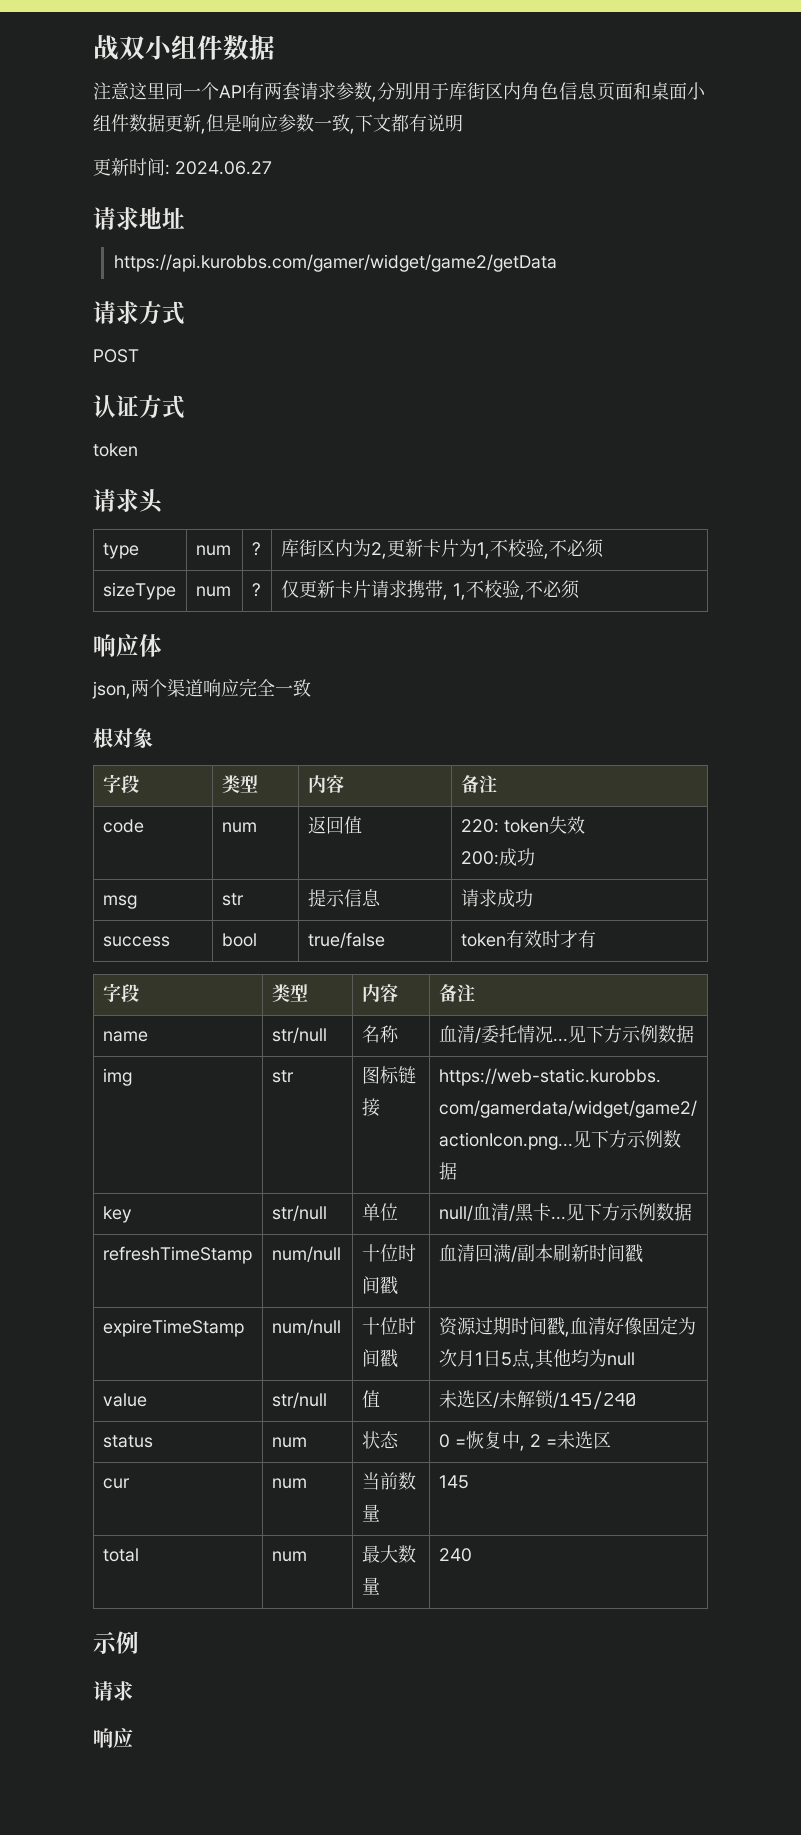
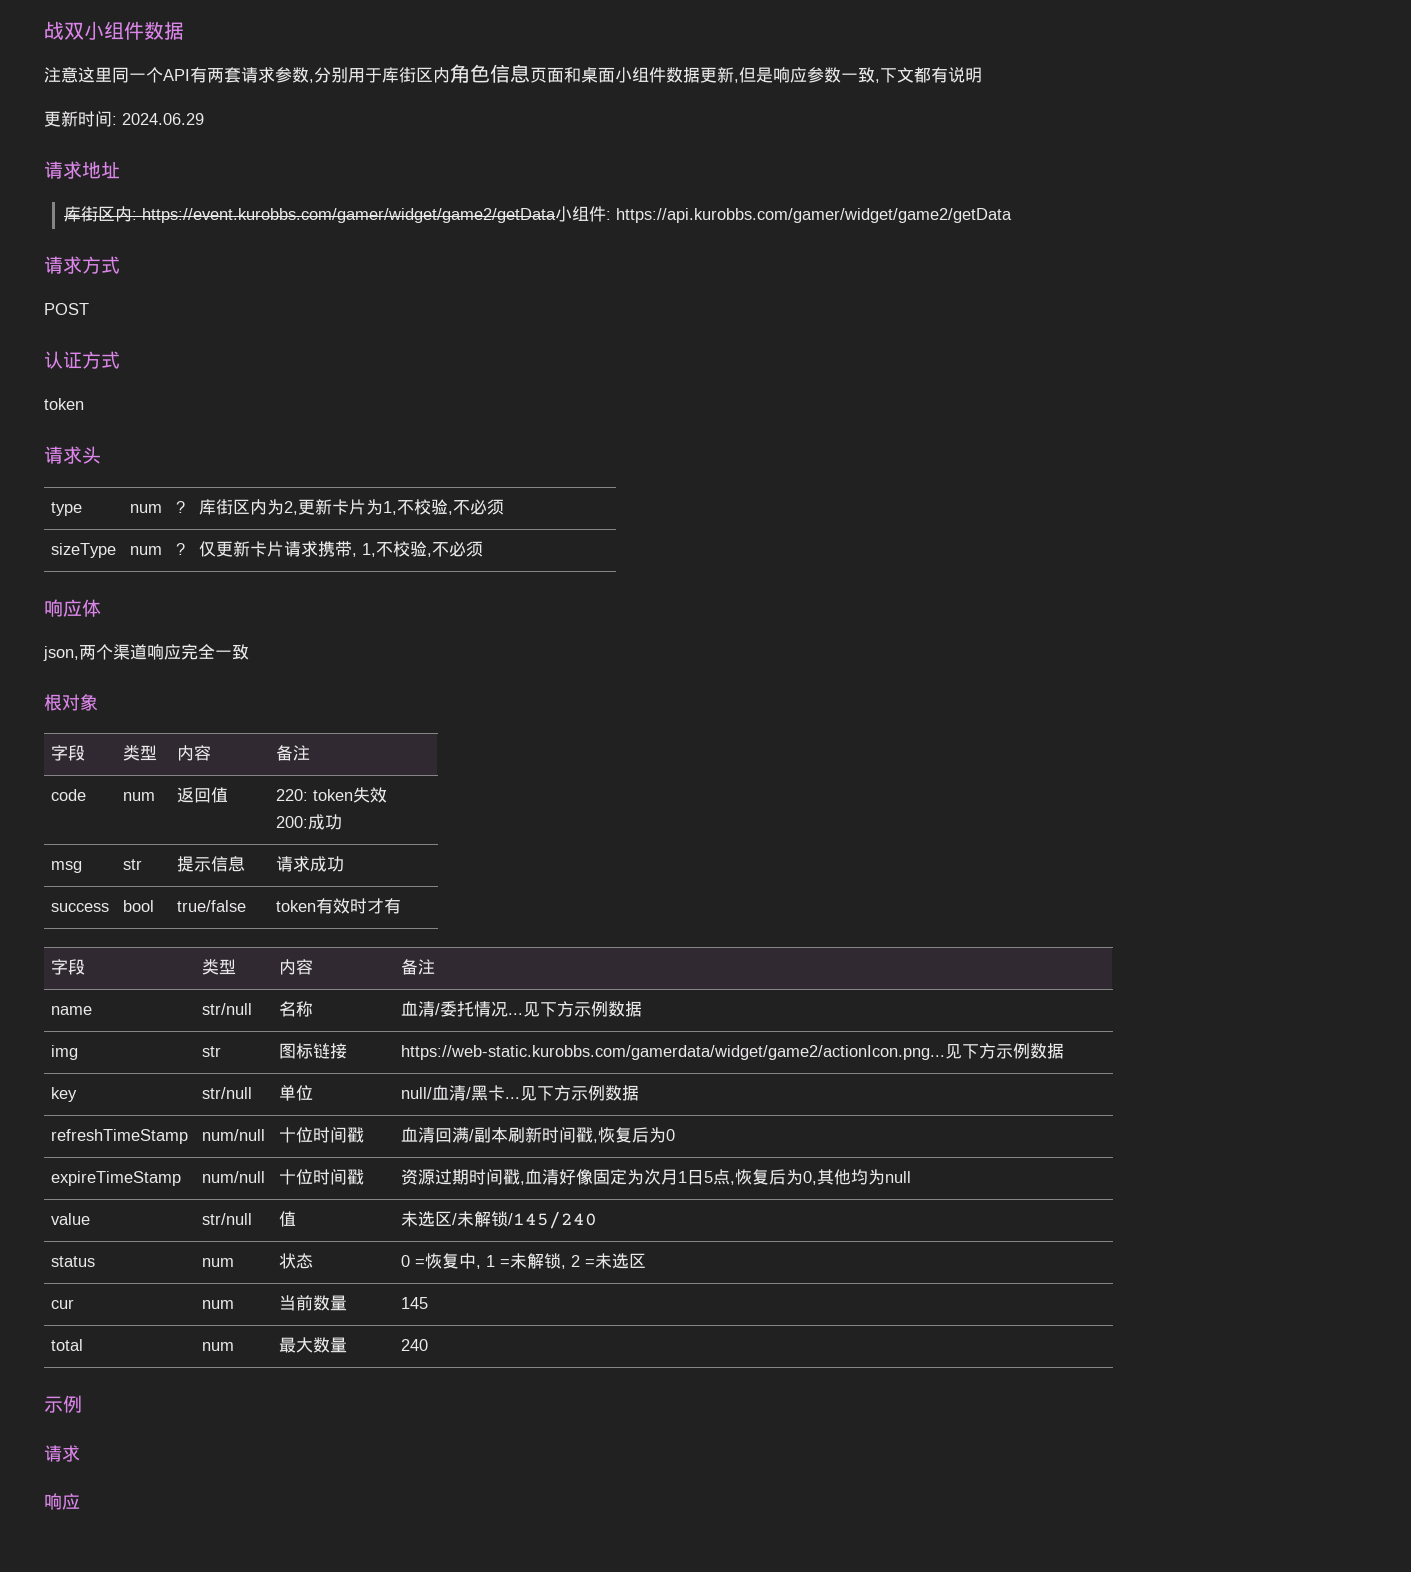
[175,161,272,175] 2024.06.27 -> [122,113,204,125] 2024.06.29
(185, 218) none -> [63,206,611,223] 库街区内: https://event.kurobbs.com/gamer/widget/game2/getData小组件:
(643, 1253) none -> [592,1127,675,1143] ,恢复后为0
(535, 1366) none -> [734,1169,817,1185] 恢复后为0,
(525, 1448) none -> [485,1253,566,1269] 1 =未解锁,

